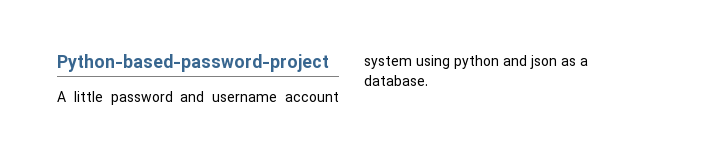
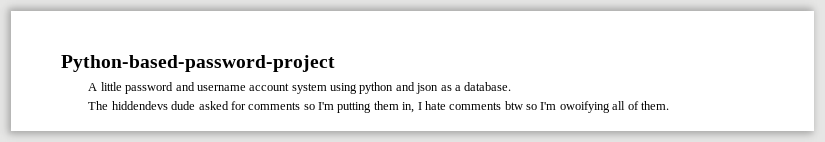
(428, 80) none -> [88,101,669,113] // The hiddendevs dude asked for comments so I'm putting them in, I hate comments btw so I'm owoifying all of them.

